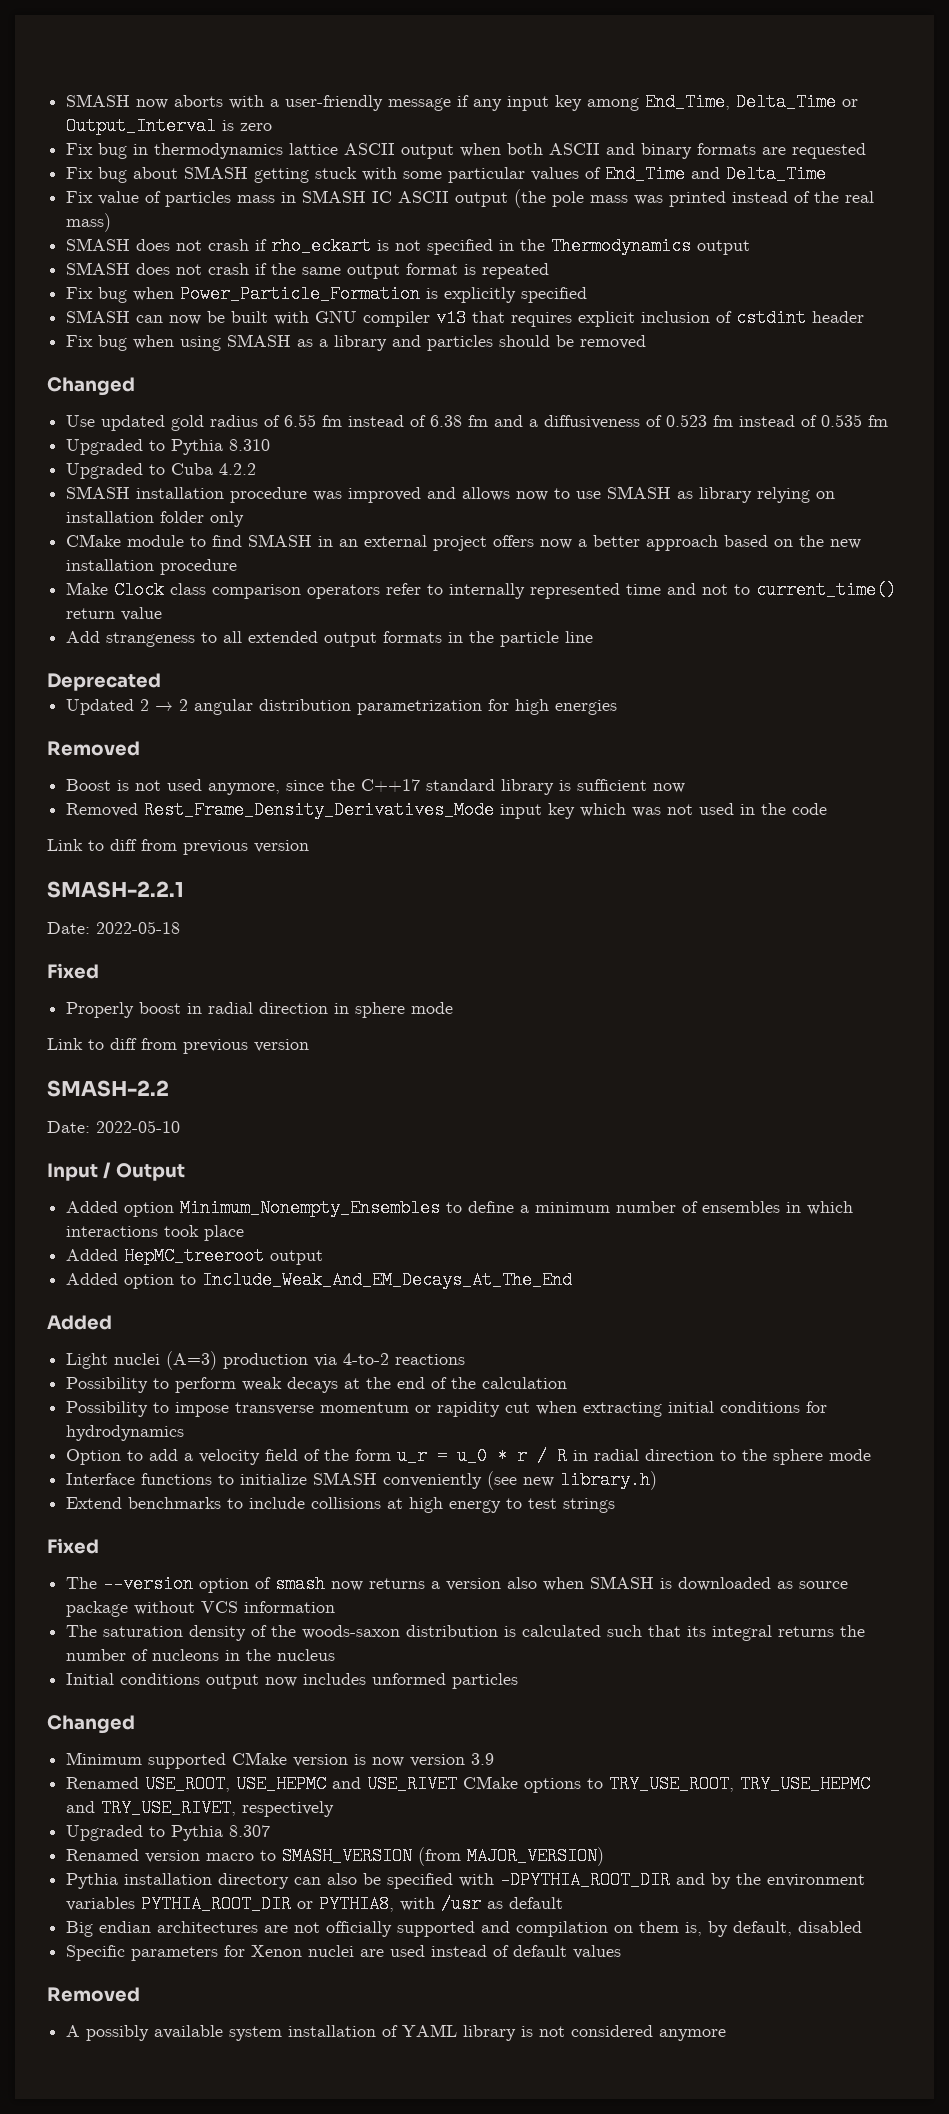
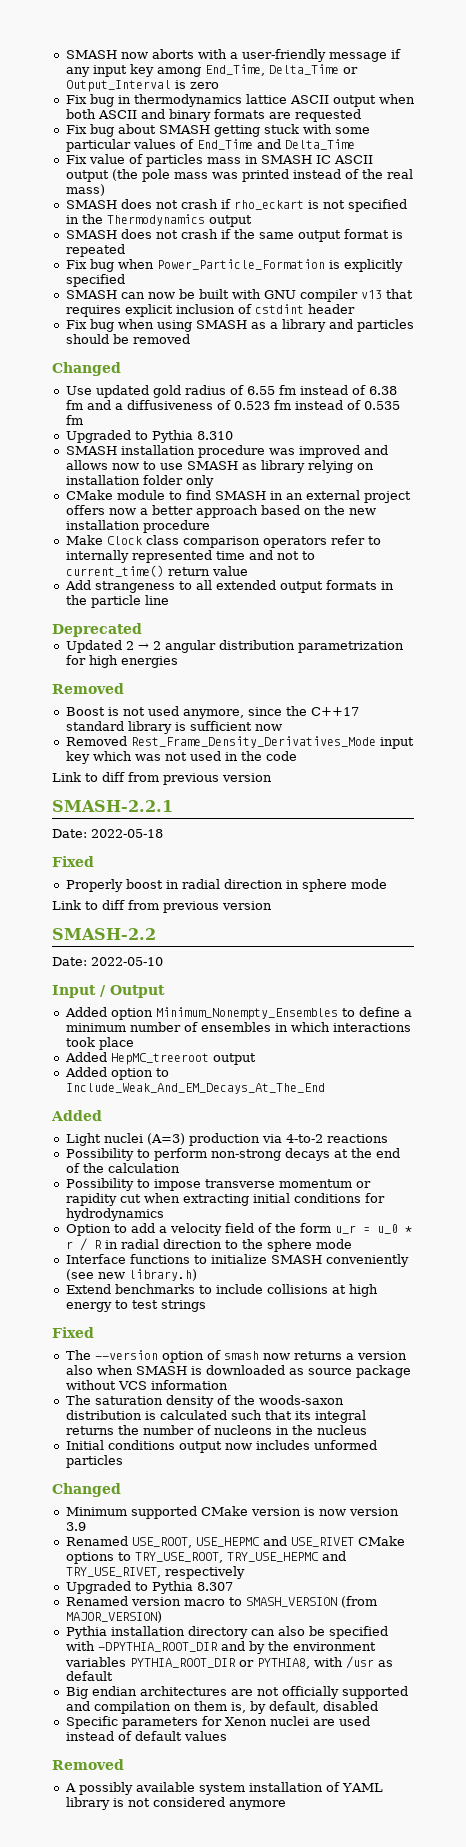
[66,463,257,479] // Upgraded to Cuba 4.2.2 -> (233, 435) none
[242,1377,283,1391] weak -> [210,1149,281,1161] non-strong

